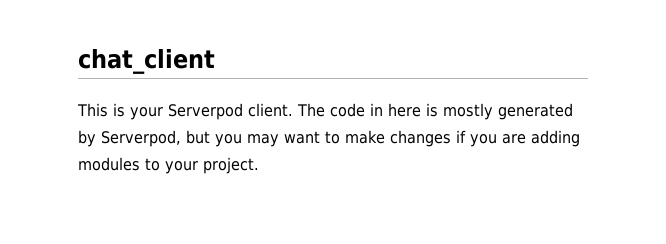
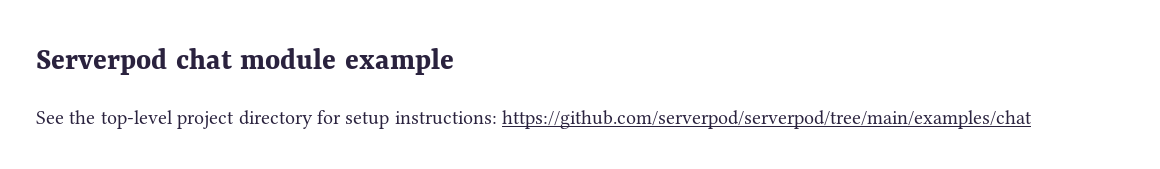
[78,49,215,74] [77,103,573,120] [78,130,580,147] [78,157,259,174] chat_client // This is your Serverpod client. The code in here is mostly generated by Serverpod, but you may want to make changes if you are adding modules to your project. -> [36,48,454,75] [36,110,1033,129] Serverpod chat module example // See the top-level project directory for setup instructions: https://github.com/serverpod/serverpod/tree/main/examples/chat

